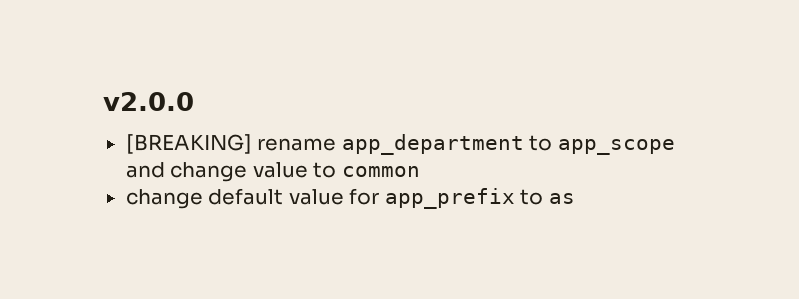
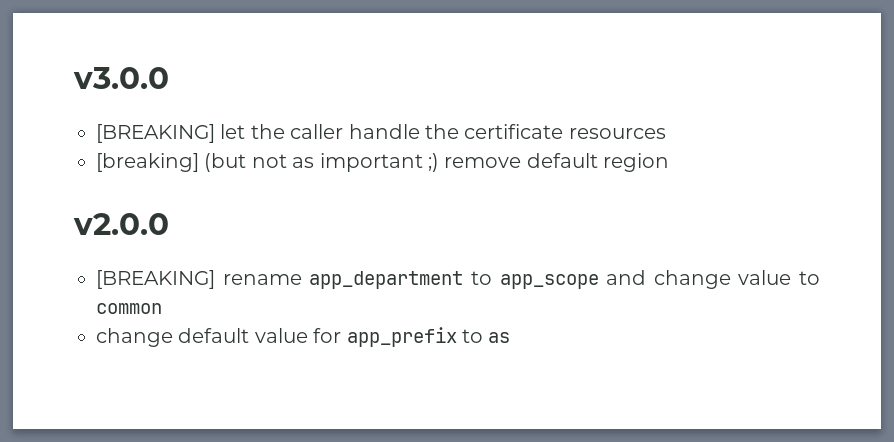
(103, 101) none -> [73,67,169,89] [96,124,666,143] [96,153,670,172] v3.0.0 // [BREAKING] let the caller handle the certificate resources // [breaking] (but not as important ;) remove default region //

